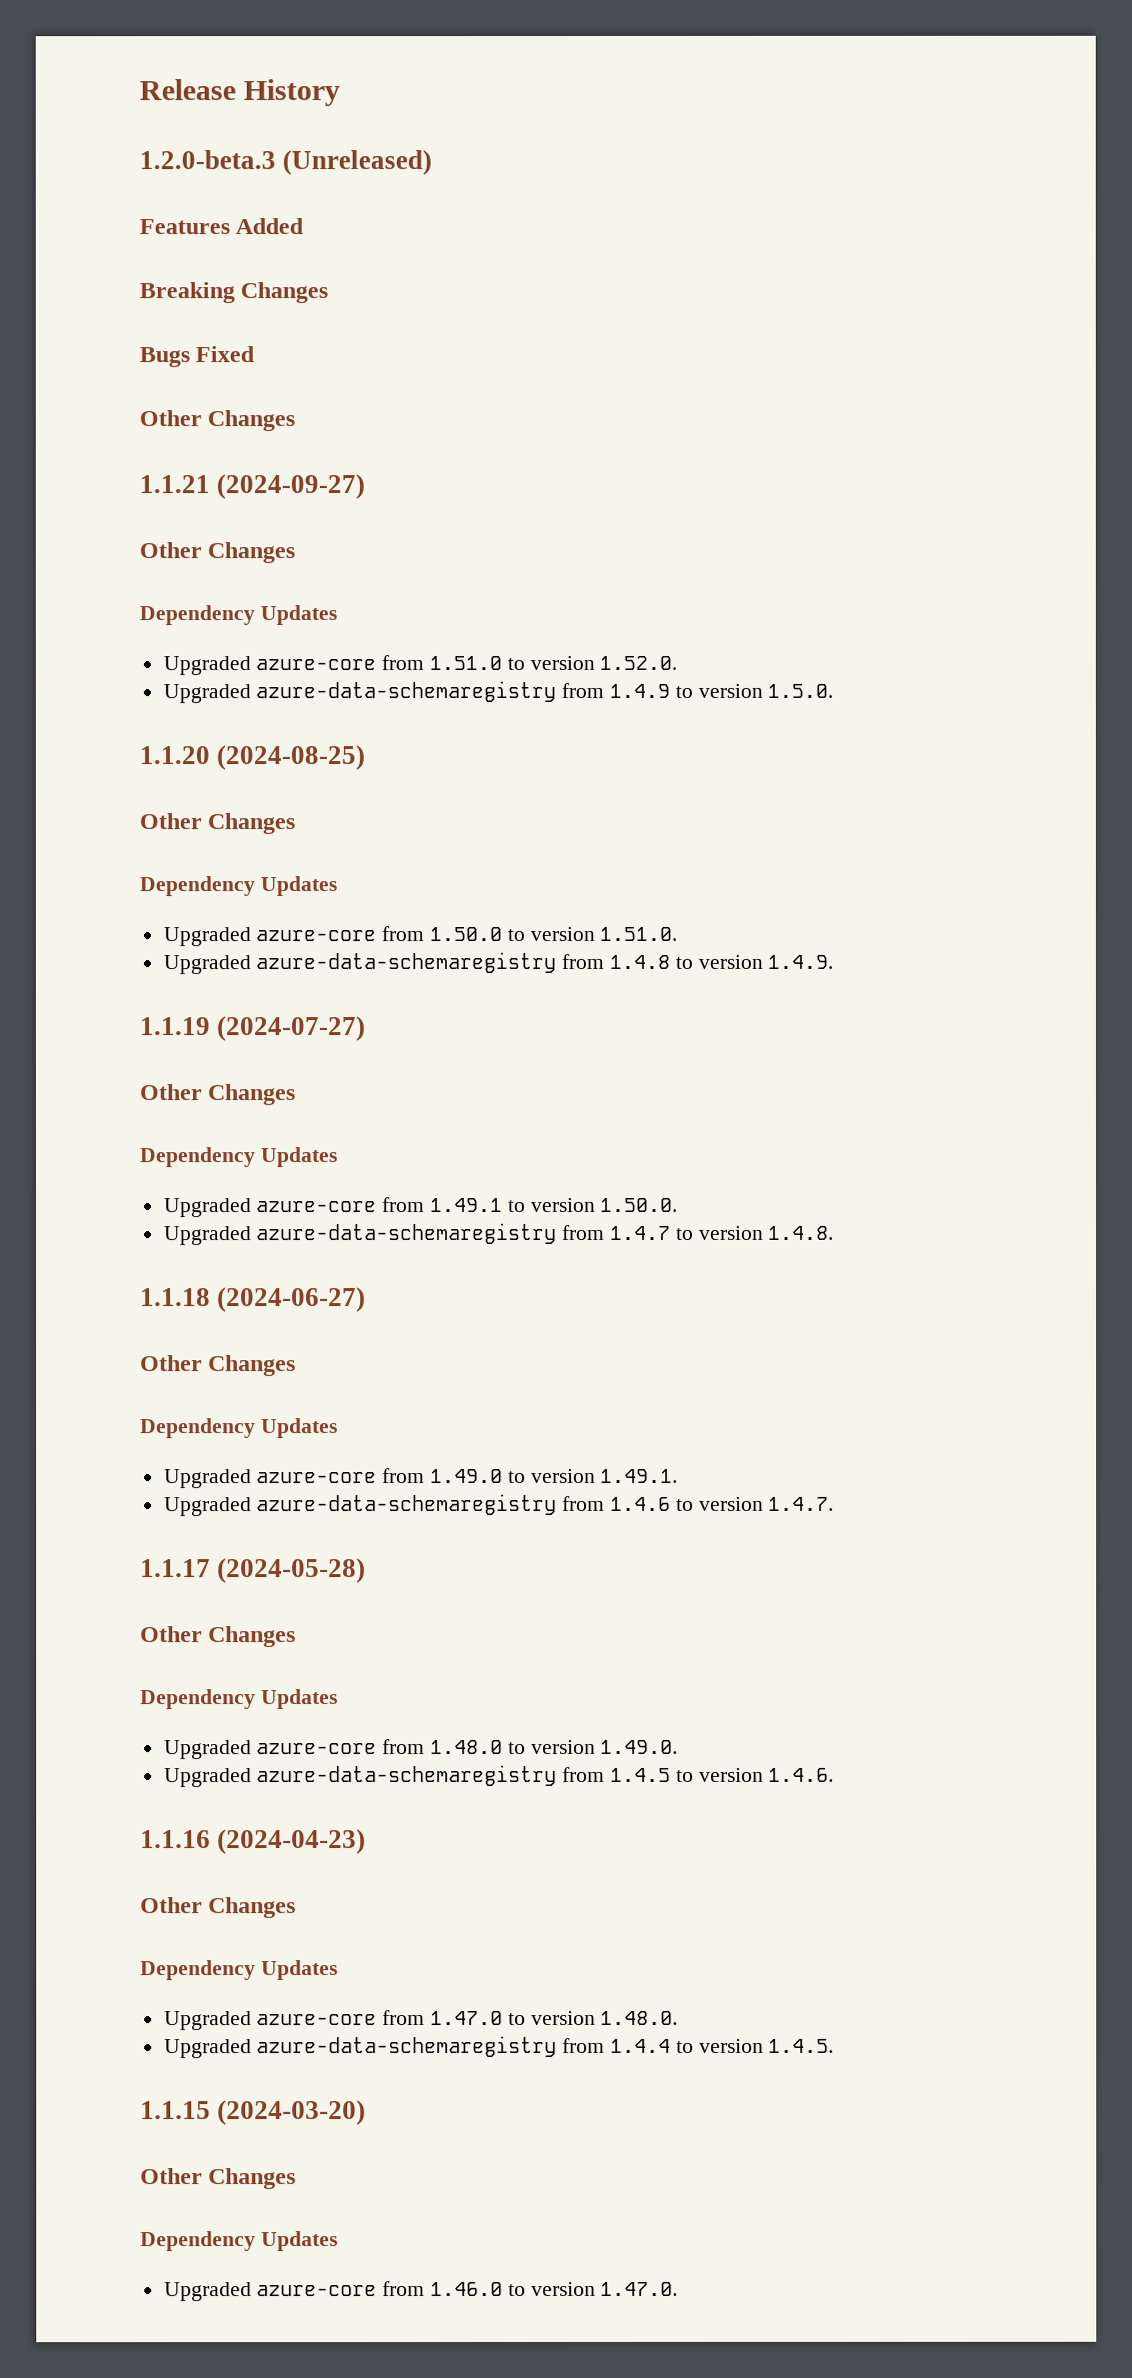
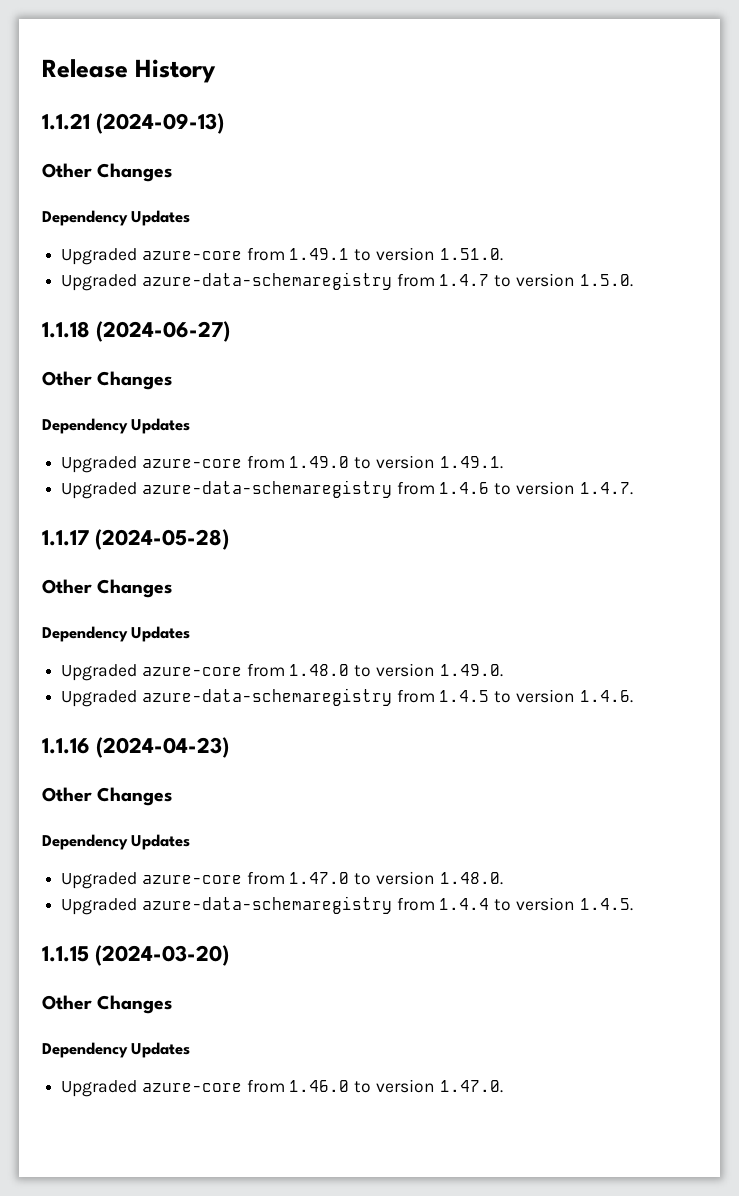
[139,150,433,176] [139,218,305,235] [139,282,329,304] [139,346,256,368] [139,410,296,432] [139,474,366,500] [139,542,296,564] [139,605,337,626] [162,655,678,676] [162,681,834,704] [139,745,366,771] [139,813,296,835] [139,876,337,897] [162,926,678,947] [162,952,834,975] [139,1016,366,1042] 1.2.0-beta.3 (Unreleased) // Features Added // Breaking Changes // Bugs Fixed // Other Changes // 1.1.21 (2024-09-27) // Other Changes // Dependency Updates // Upgraded azure-core from 1.51.0 to version 1.52.0. // Upgraded azure-data-schemaregistry from 1.4.9 to version 1.5.0. // 1.1.20 (2024-08-25) // Other Changes // Dependency Updates // Upgraded azure-core from 1.50.0 to version 1.51.0. // Upgraded azure-data-schemaregistry from 1.4.8 to version 1.4.9. // 1.1.19 (2024-07-27) -> [42,113,225,134] 1.1.21 (2024-09-13)
[600,1197,679,1212] 1.50.0. -> [439,248,503,261] 1.51.0.
[768,1225,835,1240] 1.4.8. -> [579,274,633,287] 1.5.0.

